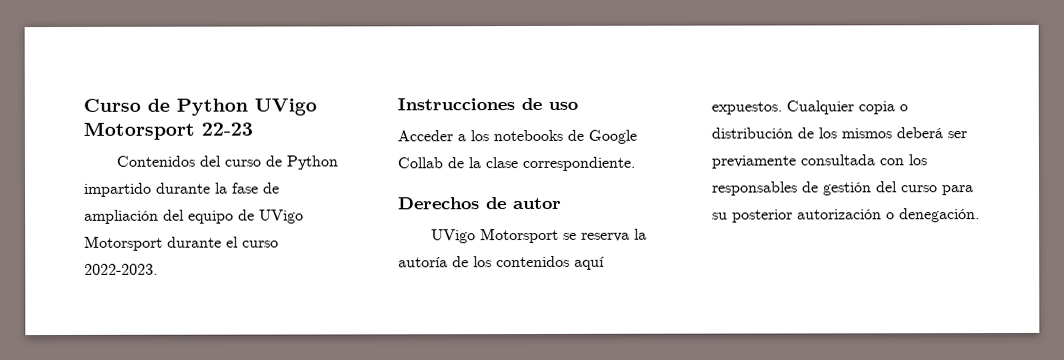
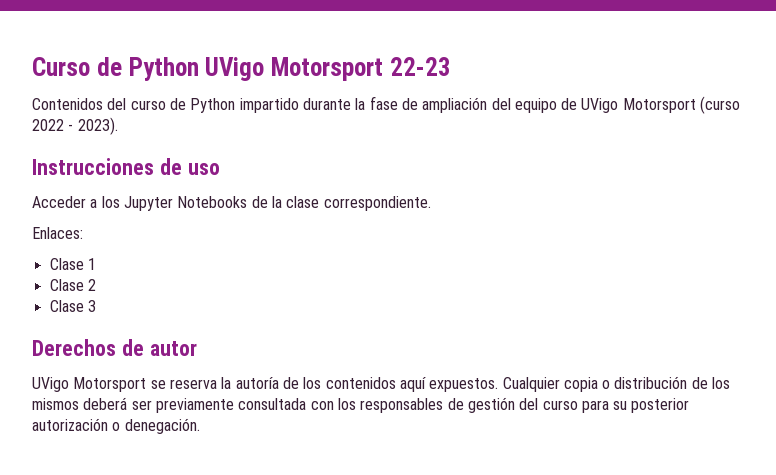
[167,236,279,248] [84,263,158,275] durante el curso 2022-2023. -> [700,96,741,114] [32,117,118,135] (curso 2022 - 2023).
[493,129,637,144] [397,157,443,169] notebooks de Google Collab -> [123,196,248,211] Jupyter Notebooks
(635, 164) none -> [32,227,83,239] [49,258,96,270] [49,279,96,291] [49,300,96,312] // Enlaces: // Clase 1 // Clase 2 // Clase 3

